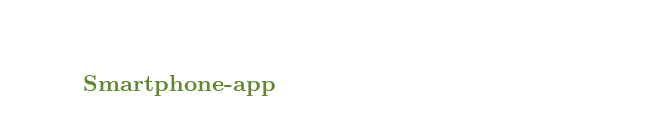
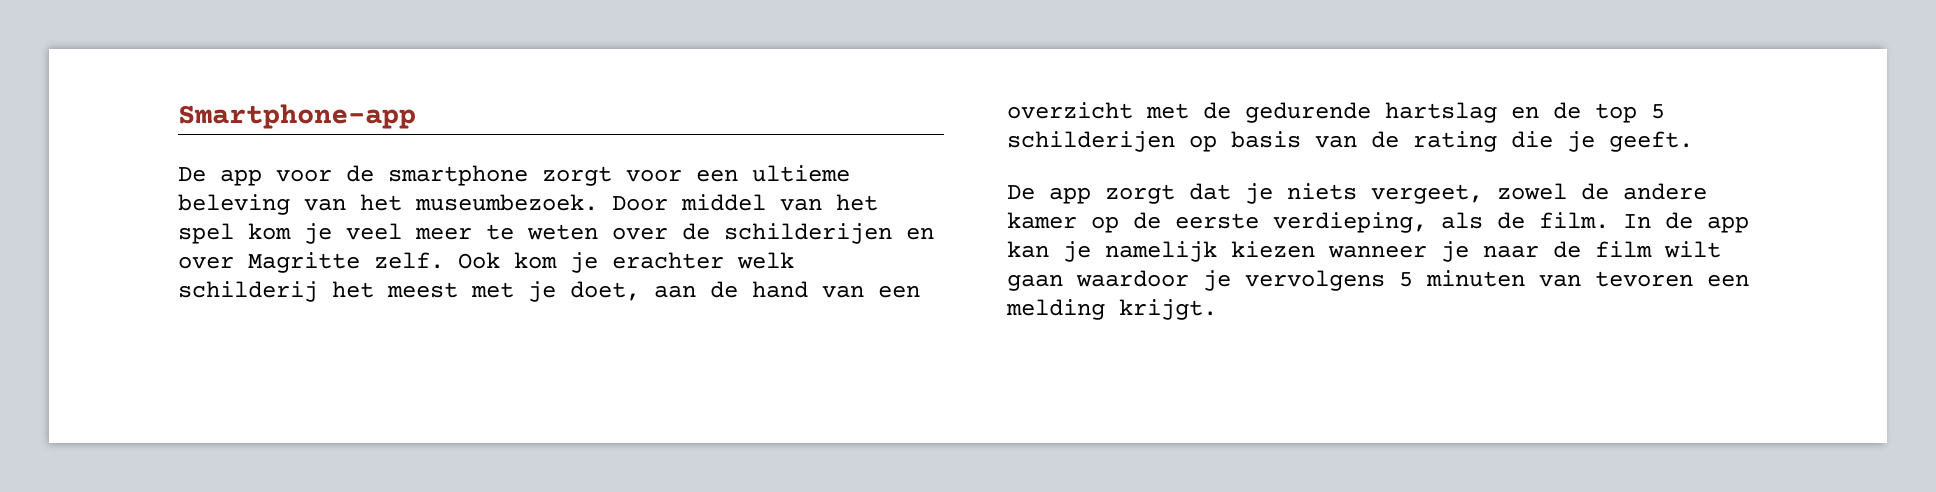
(276, 85) none -> [178,165,850,186] [178,194,878,215] [178,223,934,244] [178,252,794,273] [178,281,920,302] [1007,102,1665,123] [1007,131,1693,152] [1007,183,1707,204] [1007,212,1749,233] [1007,241,1721,262] [1007,270,1749,291] [1006,299,1217,320] // De app voor de smartphone zorgt voor een ultieme beleving van het museumbezoek. Door middel van het spel kom je veel meer te weten over de schilderijen en over Magritte zelf. Ook kom je erachter welk schilderij het meest met je doet, aan de hand van een overzicht met de gedurende hartslag en de top 5 schilderijen op basis van de rating die je geeft. // De app zorgt dat je niets vergeet, zowel de andere kamer op de eerste verdieping, als de film. In de app kan je namelijk kiezen wanneer je naar de film wilt gaan waardoor je vervolgens 5 minuten van tevoren een melding krijgt.

